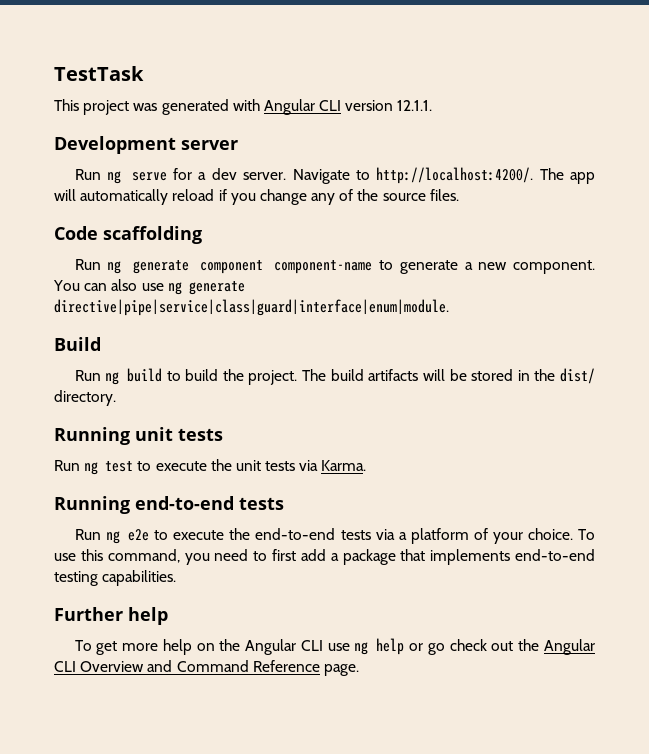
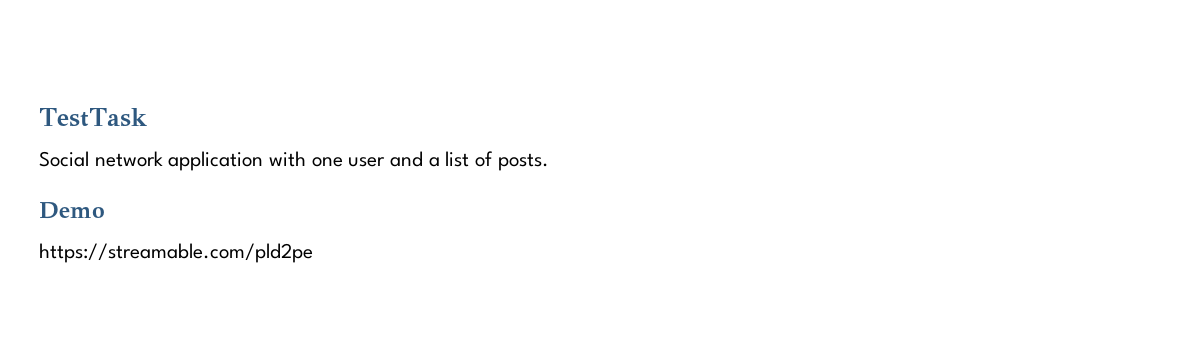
[54,99,433,115] [54,136,238,154] [74,167,595,184] [54,189,459,205] [54,226,202,244] [74,259,595,274] [53,279,245,295] [54,299,449,316] [54,337,101,351] [74,368,596,385] [54,390,116,406] [54,427,223,445] [54,459,367,475] [54,496,284,514] [74,528,596,544] [54,549,595,565] [54,570,177,586] [54,607,168,625] [74,638,595,655] [54,660,359,676] This project was generated with Angular CLI version 12.1.1. // Development server // Run ng serve for a dev server. Navigate to http://localhost:4200/. The app will automatically reload if you change any of the source files. // Code scaffolding // Run ng generate component component-name to generate a new component. You can also use ng generate directive|pipe|service|class|guard|interface|enum|module. // Build // Run ng build to build the project. The build artifacts will be stored in the dist/ directory. // Running unit tests // Run ng test to execute the unit tests via Karma. // Running end-to-end tests // Run ng e2e to execute the end-to-end tests via a platform of your choice. To use this command, you need to first add a package that implements end-to-end testing capabilities. // Further help // To get more help on the Angular CLI use ng help or go check out the Angular CLI Overview and Command Reference page. -> [39,151,549,171] [39,202,105,219] [39,243,313,263] Social network application with one user and a list of posts. // Demo // https://streamable.com/pld2pe

